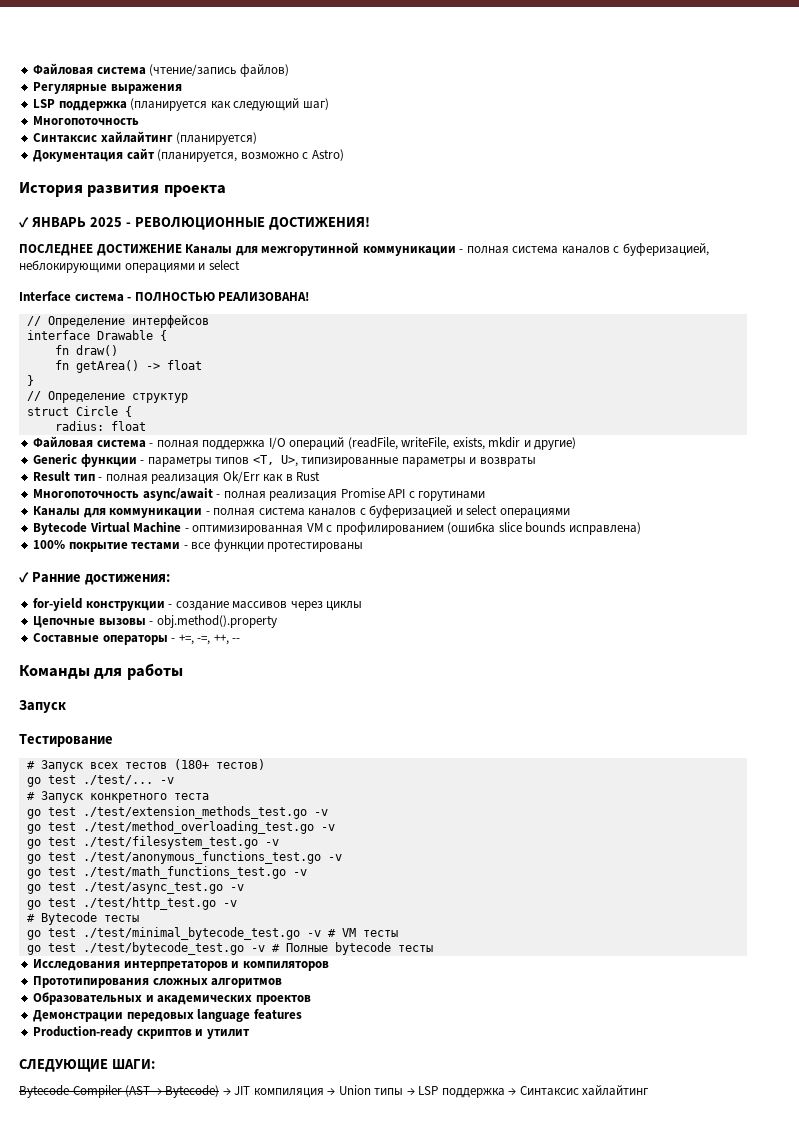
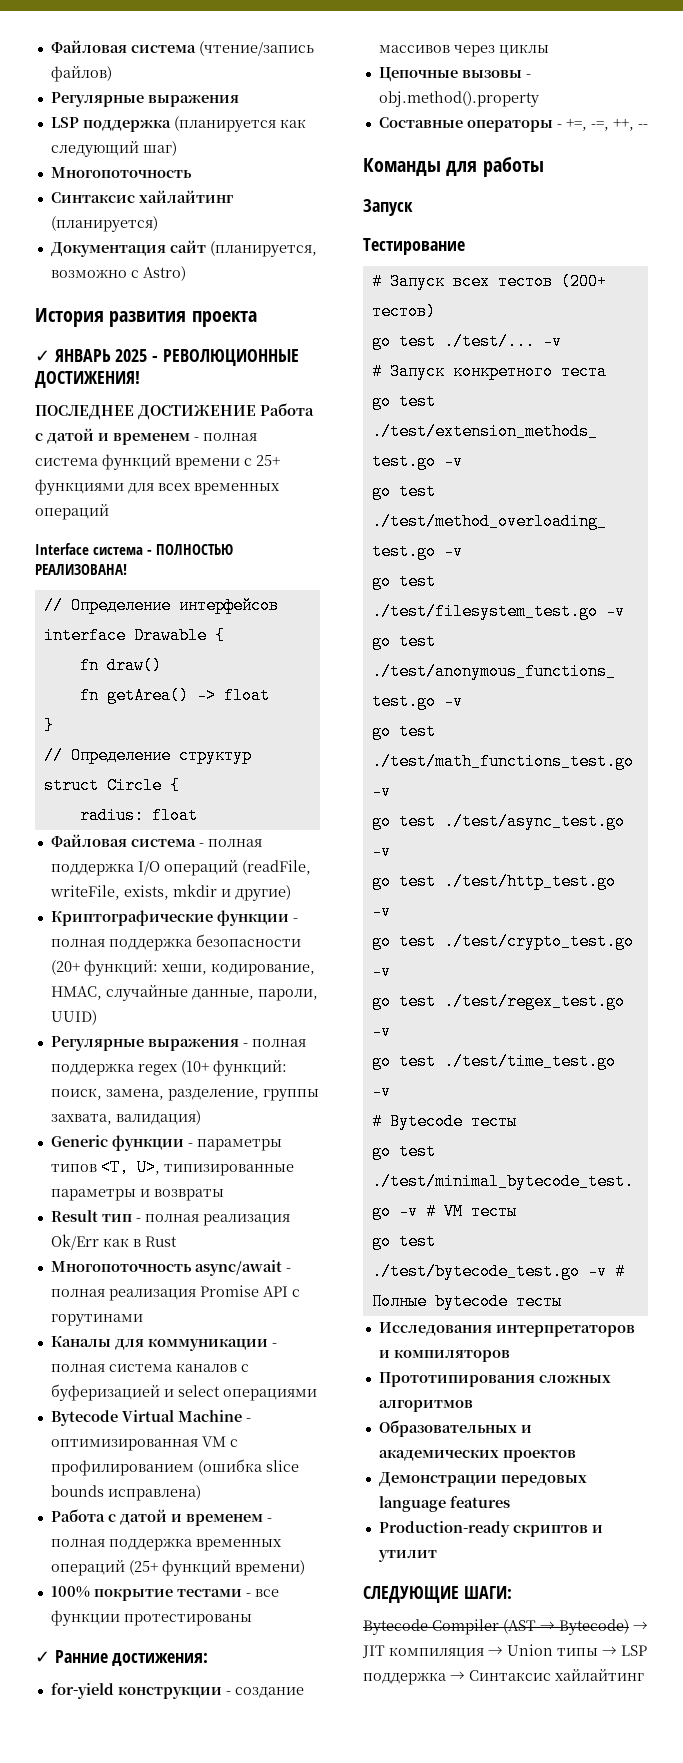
[185,242,709,256] [19,260,240,273] Каналы для межгорутинной коммуникации - полная система каналов с буферизацией, неблокирующими операциями и select -> [260,403,314,416] [35,428,257,445] [35,454,280,470] [35,479,280,495] [35,504,109,520] Работа с датой и временем - полная система функций времени с 25+ функциями для всех временных операций
(577, 443) none -> [50,910,298,926] [50,934,301,951] [50,960,315,976] [50,985,318,1001] [50,1010,97,1025] [50,1036,306,1051] [50,1060,287,1076] [50,1088,319,1101] [50,1110,201,1125] // Криптографические функции - полная поддержка безопасности (20+ функций: хеши, кодирование, HMAC, случайные данные, пароли, UUID) // Регулярные выражения - полная поддержка regex (10+ функций: поиск, замена, разделение, группы захвата, валидация)
(641, 528) none -> [50,1509,272,1526] [50,1538,282,1551] [50,1560,305,1576] // Работа с датой и временем - полная поддержка временных операций (25+ функций времени)
[173,759,209,770] (180+ -> [560,273,607,290] (200+
(237, 903) none -> [371,933,634,950] [371,963,391,980] [371,993,625,1010] [371,1023,391,1040] [371,1053,616,1070] [371,1083,391,1100] // go test ./test/crypto_test.go -v // go test ./test/regex_test.go -v // go test ./test/time_test.go -v

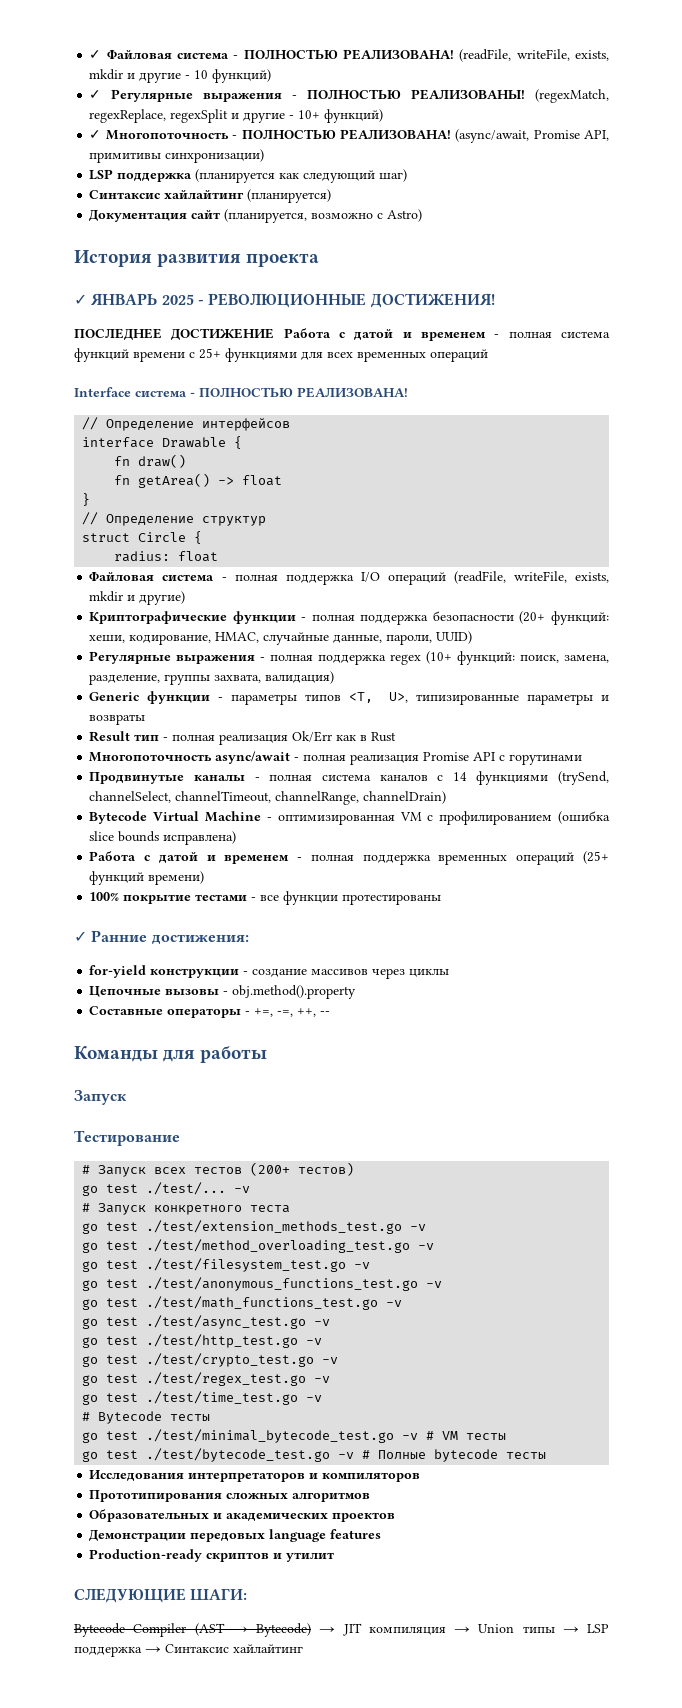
[50,40,314,56] [50,66,112,82] [50,92,239,107] Файловая система (чтение/запись файлов) // Регулярные выражения -> [89,49,609,62] [89,69,272,83] [89,89,609,103] [89,109,384,123] [89,129,609,143] [89,149,265,163] ✓ Файловая система - ПОЛНОСТЬЮ РЕАЛИЗОВАНА! (readFile, writeFile, exists, mkdir и другие - 10 функций) // ✓ Регулярные выражения - ПОЛНОСТЬЮ РЕАЛИЗОВАНЫ! (regexMatch, regexReplace, regexSplit и другие - 10+ функций) // ✓ Многопоточность - ПОЛНОСТЬЮ РЕАЛИЗОВАНА! (async/await, Promise API, примитивы синхронизации)
[50,167,192,178] // Многопоточность -> (408, 175) none
[50,1336,268,1351] Каналы для коммуникации -> [89,772,246,784] Продвинутые каналы
[50,1384,317,1401] буферизацией и select операциями -> [452,771,609,785] [89,791,447,805] 14 функциями (trySend, channelSelect, channelTimeout, channelRange, channelDrain)

